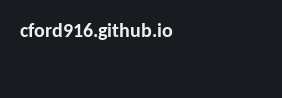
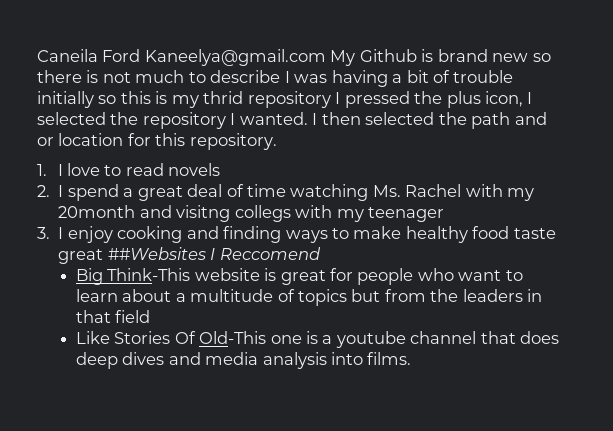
[20,23,173,40] cford916.github.io -> [37,49,551,66] [37,70,514,87] [37,91,533,108] [37,112,547,129] [37,133,277,150] [37,163,221,176] [37,184,535,201] [58,205,444,222] [37,226,556,243] [58,247,321,264] [75,268,523,285] [75,289,543,306] [75,310,151,323] [75,331,560,348] [75,352,412,369] Caneila Ford Kaneelya@gmail.com My Github is brand new so there is not much to describe I was having a bit of trouble initially so this is my thrid repository I pressed the plus icon, I selected the repository I wanted. I then selected the path and or location for this repository. // 1. I love to read novels // 2. I spend a great deal of time watching Ms. Rachel with my 20month and visitng collegs with my teenager // 3. I enjoy cooking and finding ways to make healthy food taste great ##Websites I Reccomend // Big Think-This website is great for people who want to learn about a multitude of topics but from the leaders in that field // Like Stories Of Old-This one is a youtube channel that does deep dives and media analysis into films.

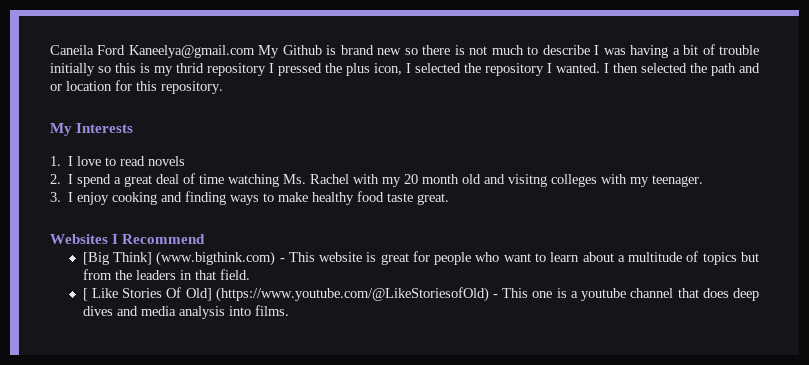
(277, 141) none -> [50,123,134,136] // My Interests
[58,205,136,218] 20month -> [404,174,482,184] 20 month old
[234,205,444,222] collegs with my teenager -> [551,174,704,187] colleges with my teenager.
[58,247,321,264] [75,268,191,285] great ##Websites I Reccomend // Big Think-This -> [417,193,450,205] [50,234,206,244] [82,251,315,266] great. // Websites I Recommend // [Big Think] (www.bigthink.com) - This
[115,310,151,323] field // -> [219,269,250,280] [82,288,88,301] field. // [
[199,331,267,344] Old-This -> [185,287,529,302] Old] (https://www.youtube.com/@LikeStoriesofOld) - This

